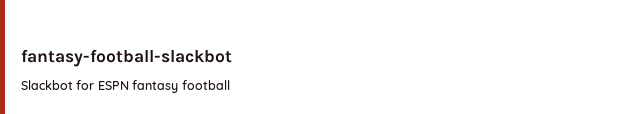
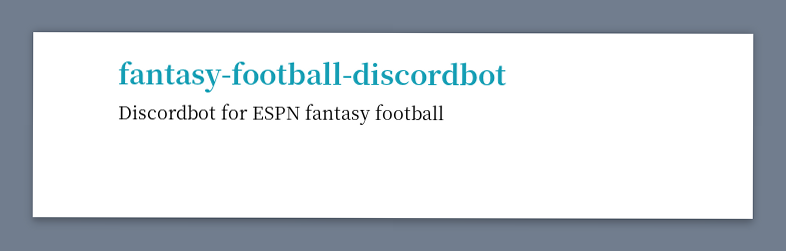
[21,49,232,67] [21,80,73,90] fantasy-football-slackbot // Slackbot -> [118,61,507,94] [118,104,217,120] fantasy-football-discordbot // Discordbot

